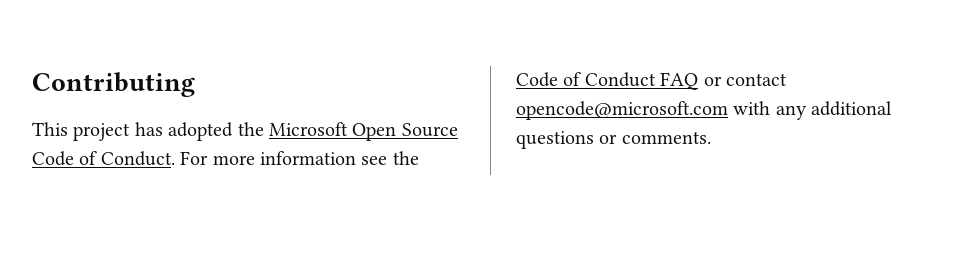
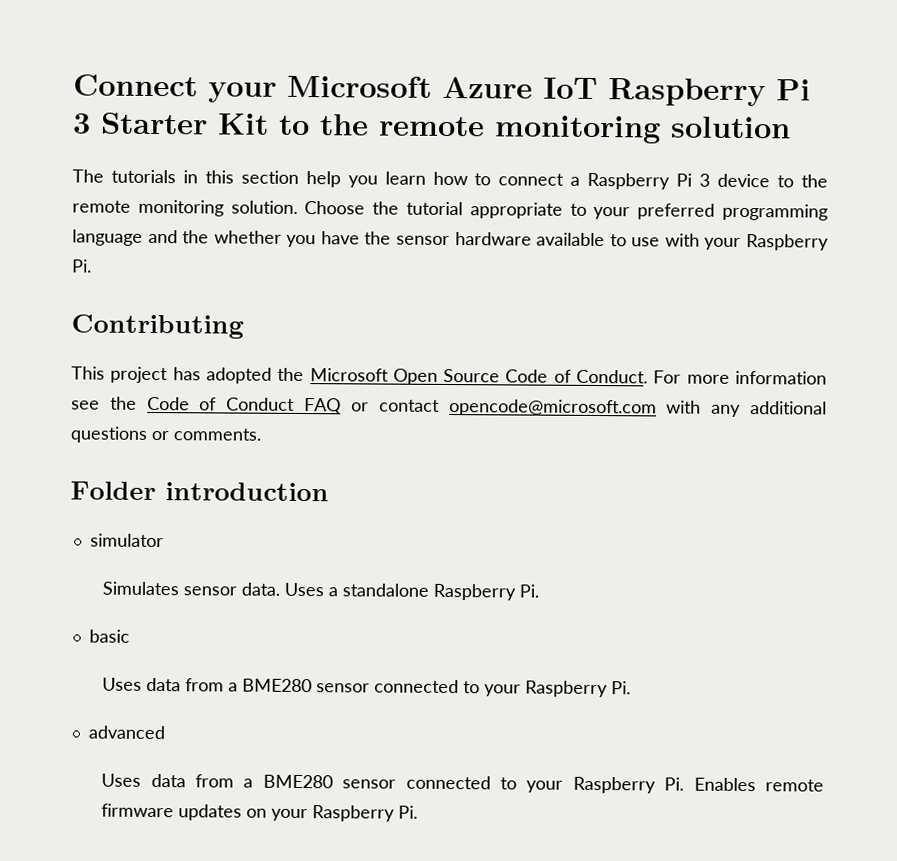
(32, 84) none -> [73,74,811,107] [73,112,791,144] [72,169,829,190] [72,199,828,221] [72,229,829,251] [72,259,92,273] Connect your Microsoft Azure IoT Raspberry Pi 3 Starter Kit to the remote monitoring solution // The tutorials in this section help you learn how to connect a Raspberry Pi 3 device to the remote monitoring solution. Choose the tutorial appropriate to your preferred programming language and the whether you have the sensor hardware available to use with your Raspberry Pi. //
(711, 137) none -> [70,481,329,502] [89,533,164,548] [102,581,540,601] [88,629,130,643] [102,677,632,698] [87,725,165,740] [101,773,824,794] [101,803,419,822] // Folder introduction // simulator // Simulates sensor data. Uses a standalone Raspberry Pi. // basic // Uses data from a BME280 sensor connected to your Raspberry Pi. // advanced // Uses data from a BME280 sensor connected to your Raspberry Pi. Enables remote firmware updates on your Raspberry Pi.

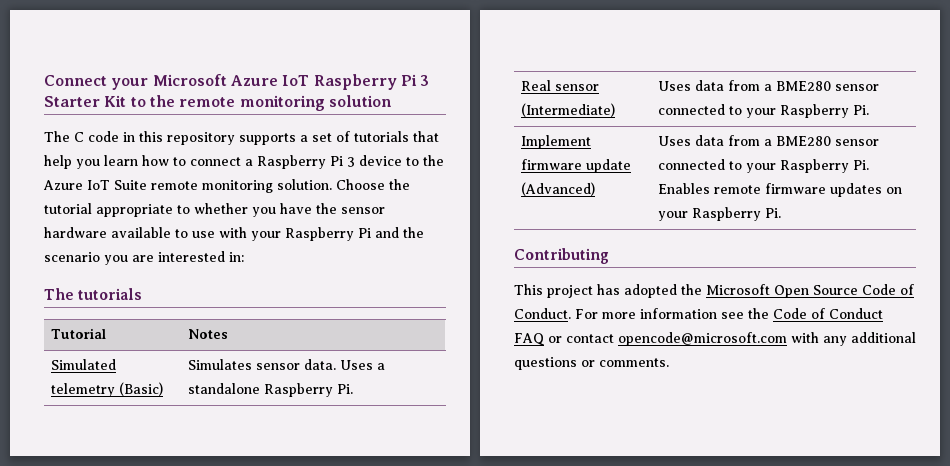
[110,169,299,184] tutorials in this section -> [74,131,439,145] C code in this repository supports a set of tutorials that
(829, 181) none -> [43,180,147,190] Azure IoT Suite
[593,203,828,221] [72,229,210,246] your preferred programming language and the -> (190, 209) none
(829, 242) none -> [358,227,424,238] [44,251,244,265] [44,288,143,300] [50,328,106,339] [187,329,228,339] [50,359,116,370] [50,382,163,397] [187,359,385,370] [187,383,353,397] [520,80,599,91] [520,103,615,117] [657,80,879,91] [657,104,869,118] [520,135,591,149] [520,159,631,173] [520,182,595,196] [657,135,879,146] [657,159,869,173] [657,183,902,197] [657,207,761,221] Pi and the scenario you are interested in: // The tutorials // Tutorial | Notes // Simulated telemetry (Basic) | Simulates sensor data. Uses a standalone Raspberry Pi. // Real sensor (Intermediate) | Uses data from a BME280 sensor connected to your Raspberry Pi. // Implement firmware update (Advanced) | Uses data from a BME280 sensor connected to your Raspberry Pi. Enables remote firmware updates on your Raspberry
[70,481,329,502] [89,533,164,548] [102,581,540,601] [88,629,130,643] [102,677,632,698] [87,725,165,740] [101,773,824,794] [101,803,419,822] // Folder introduction // simulator // Simulates sensor data. Uses a standalone Raspberry Pi. // basic // Uses data from a BME280 sensor connected to your Raspberry Pi. // advanced // Uses data from a BME280 sensor connected to your Raspberry Pi. Enables remote firmware updates on your Raspberry Pi. -> (669, 362) none

